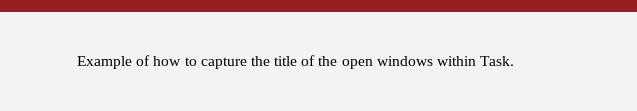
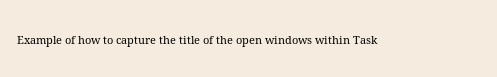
[480,56,515,66] Task. -> [353,36,378,44] Task

